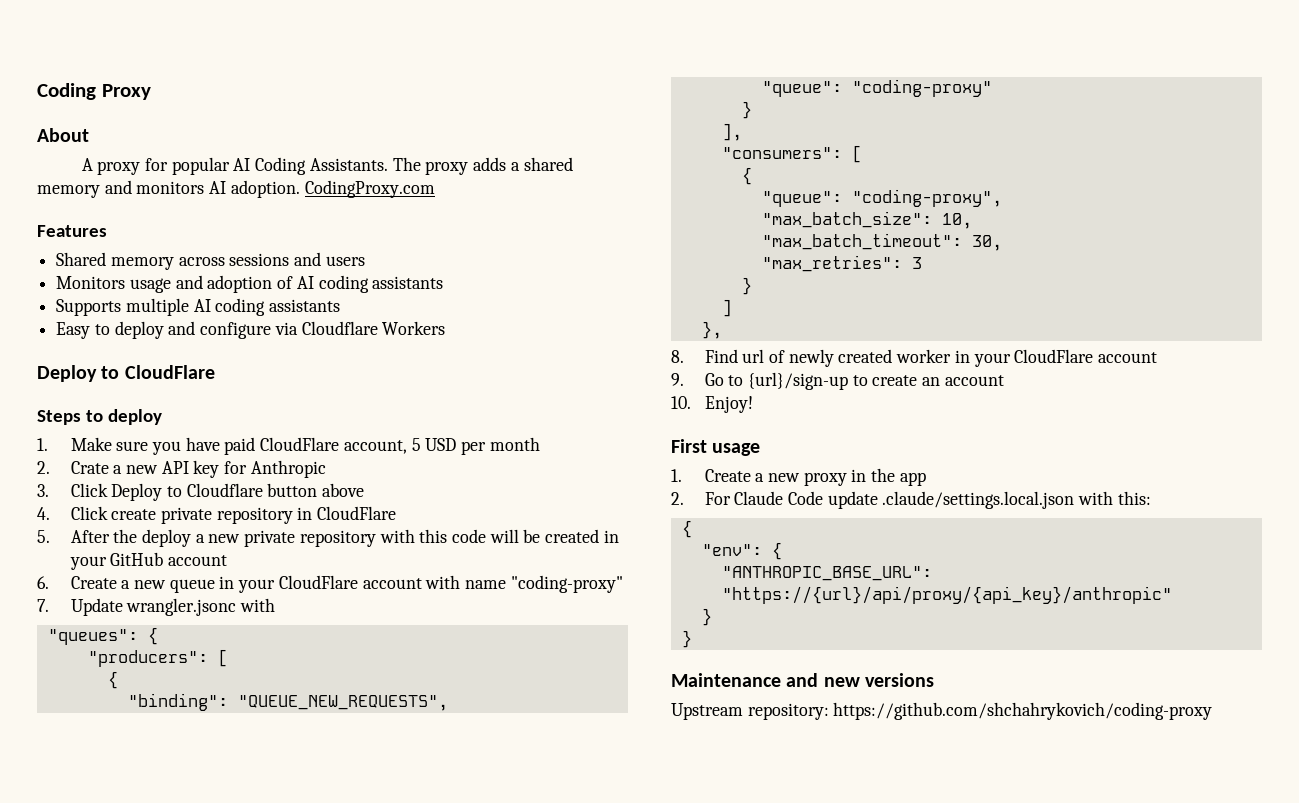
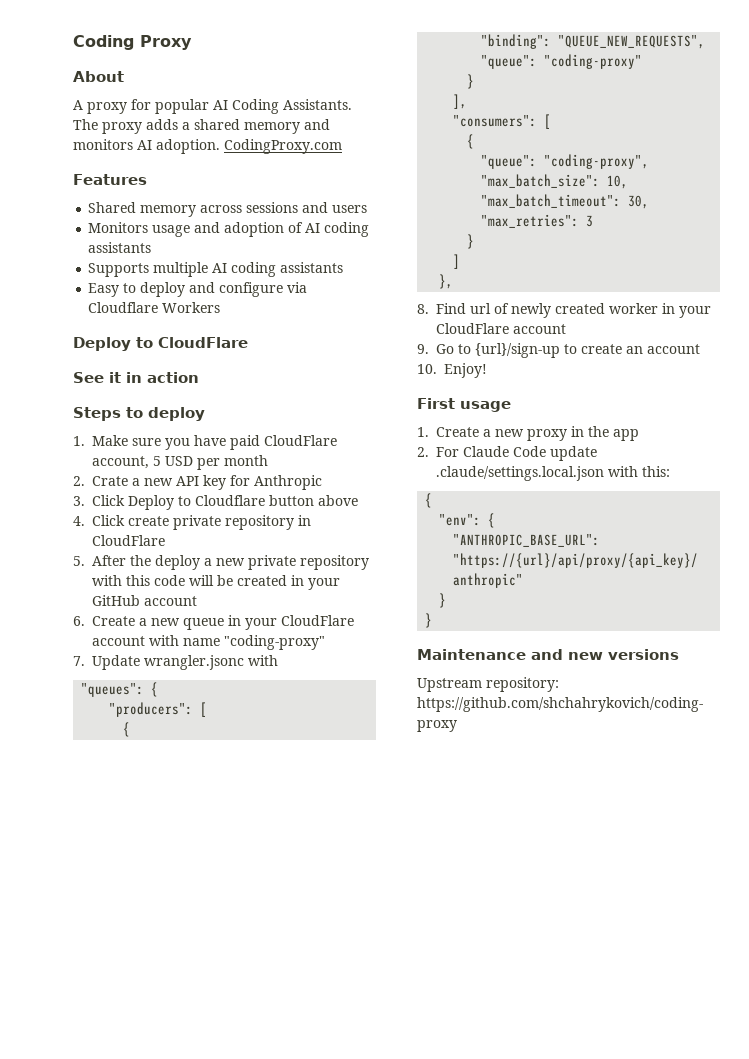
(215, 372) none -> [73,372,199,383] // See it in action

